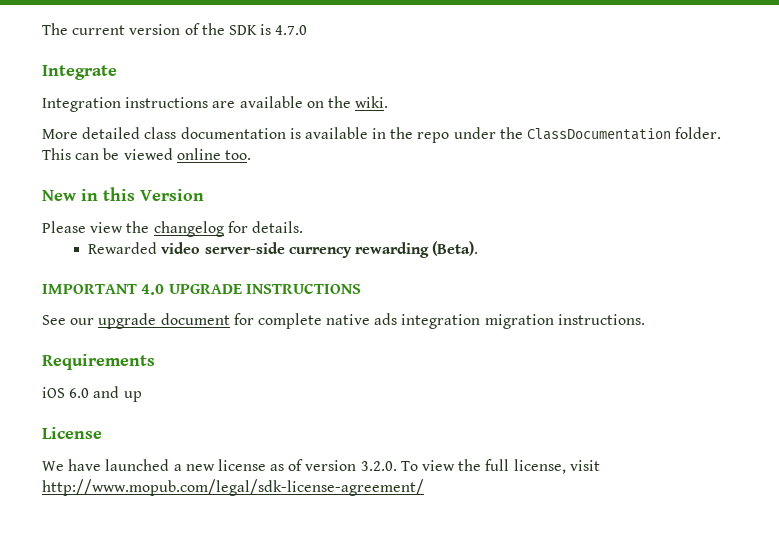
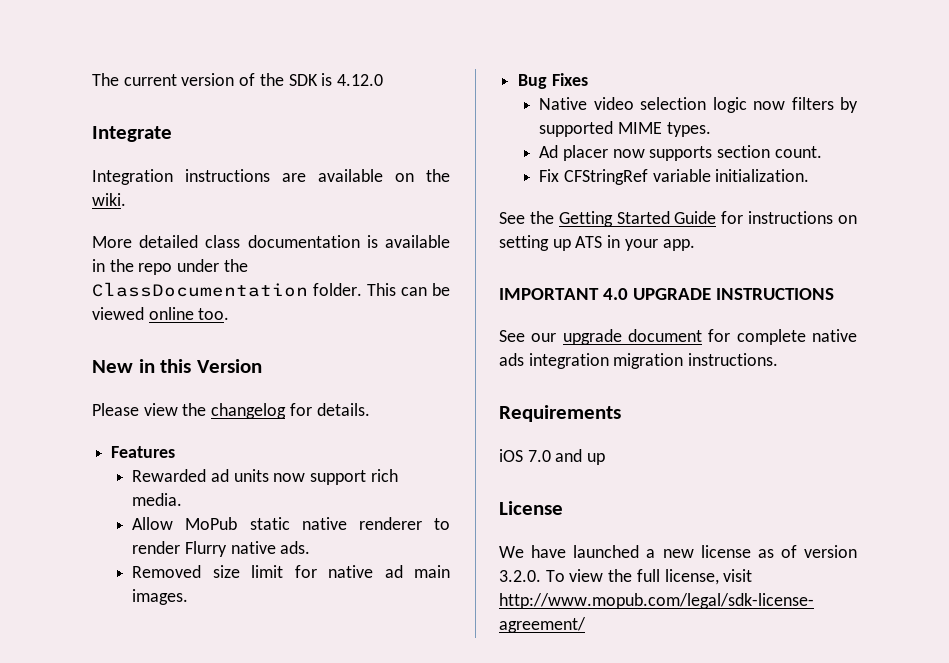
[275,25,308,35] 4.7.0 -> [337,74,384,86] 4.12.0
(303, 227) none -> [111,446,176,458] // Features
[161,241,479,258] video server-side currency rewarding (Beta). -> [210,469,398,485] [132,493,183,506] [132,517,450,530] [132,541,311,557] [132,565,450,578] [132,589,189,605] [518,73,588,89] [539,97,858,113] [539,121,711,137] [539,145,822,161] [539,169,810,185] [499,211,857,227] [499,235,695,251] ad units now support rich media. // Allow MoPub static native renderer to render Flurry native ads. // Removed size limit for native ad main images. // Bug Fixes // Native video selection logic now filters by supported MIME types. // Ad placer now supports section count. // Fix CFStringRef variable initialization. // See the Getting Started Guide for instructions on setting up ATS in your app.
[69,388,90,398] 6.0 -> [527,450,551,462] 7.0

